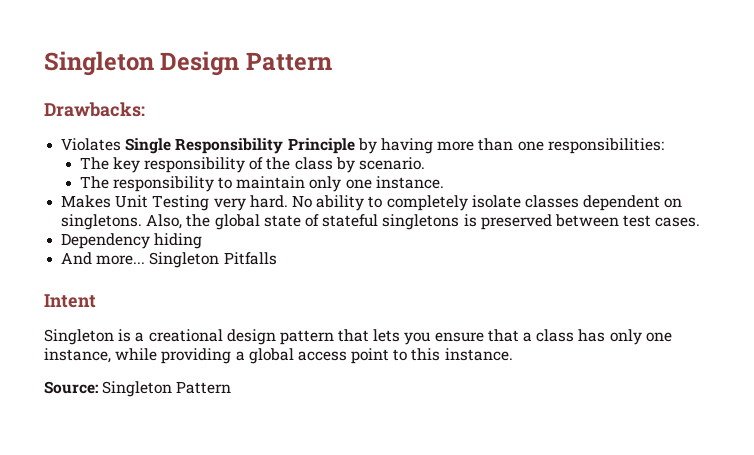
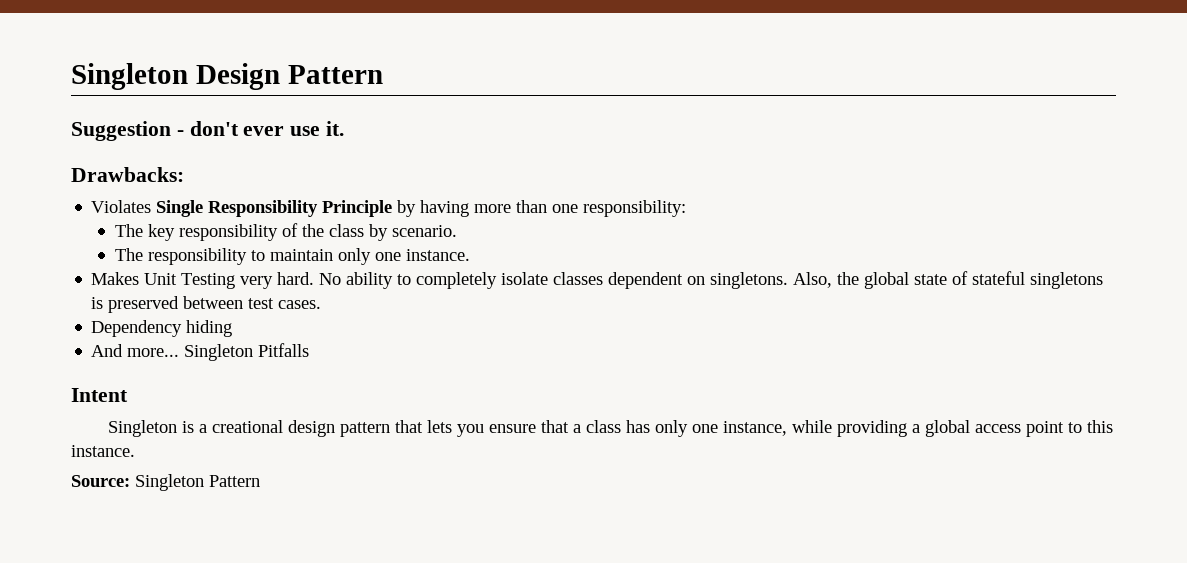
(332, 61) none -> [71,121,345,141] // Suggestion - don't ever use it.
[547,138,664,154] responsibilities: -> [583,200,687,217] responsibility:

